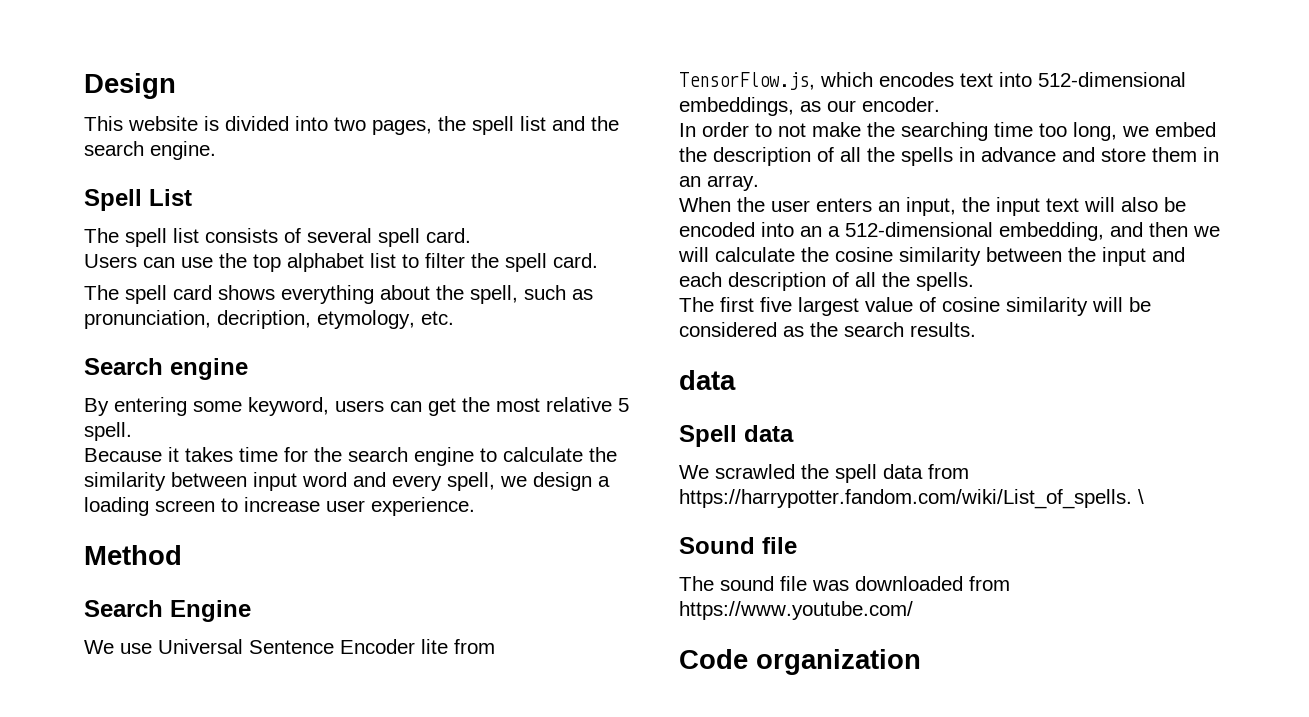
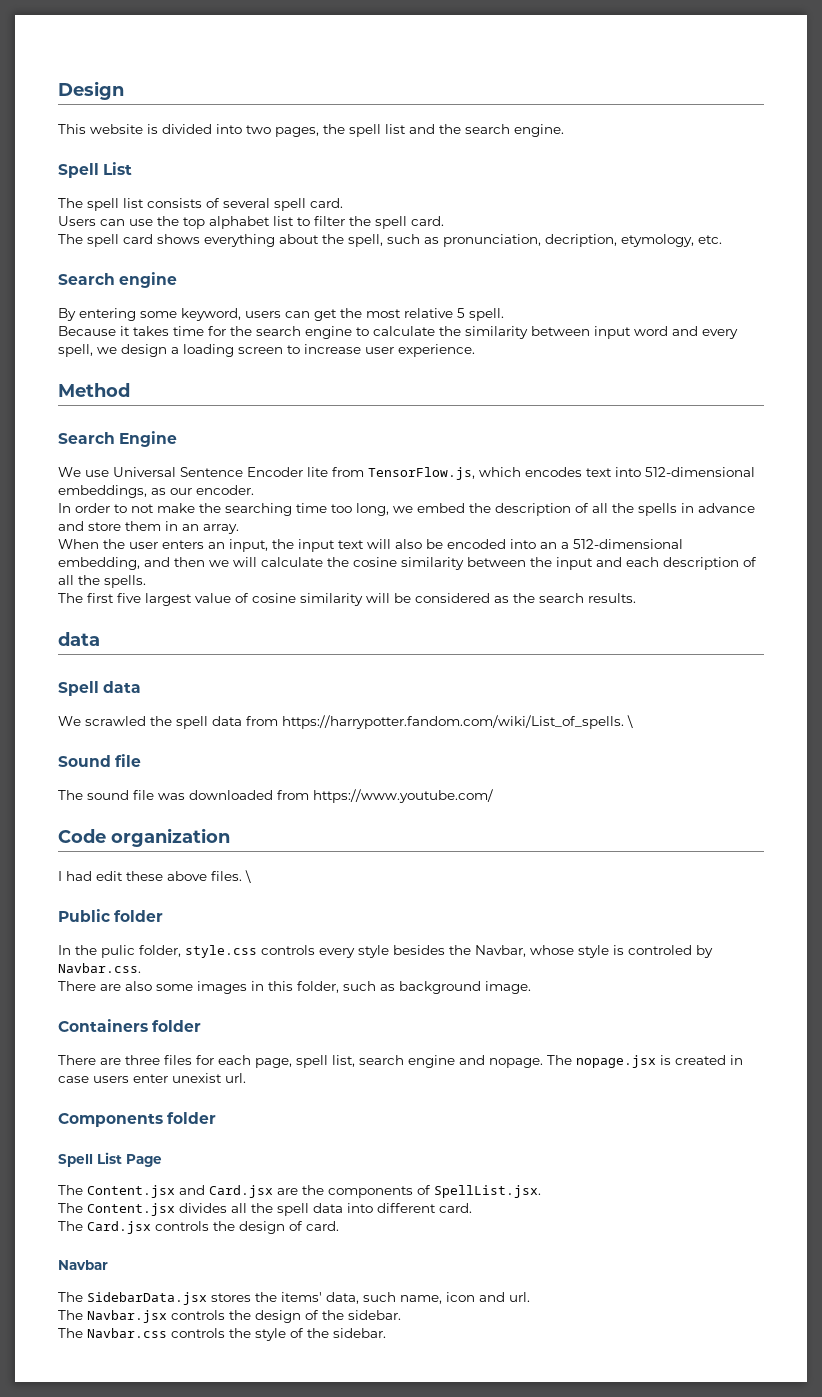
(921, 662) none -> [58,870,251,883] [58,909,164,922] [58,945,713,958] [58,963,141,973] [58,981,531,994] [58,1019,202,1032] [58,1055,743,1068] [58,1073,246,1083] [58,1112,217,1127] [58,1152,162,1167] [58,1185,541,1198] [58,1203,472,1216] [58,1221,339,1234] [58,1260,108,1270] [58,1292,530,1305] [58,1310,401,1323] [58,1328,386,1341] // I had edit these above files. \ // Public folder // In the pulic folder, style.css controls every style besides the Navbar, whose style is controled by Navbar.css. // There are also some images in this folder, such as background image. // Containers folder // There are three files for each page, spell list, search engine and nopage. The nopage.jsx is created in case users enter unexist url. // Components folder // Spell List Page // The Content.jsx and Card.jsx are the components of SpellList.jsx. // The Content.jsx divides all the spell data into different card. // The Card.jsx controls the design of card. // Navbar // The SidebarData.jsx stores the items' data, such name, icon and url. // The Navbar.jsx controls the design of the sidebar. // The Navbar.css controls the style of the sidebar.

